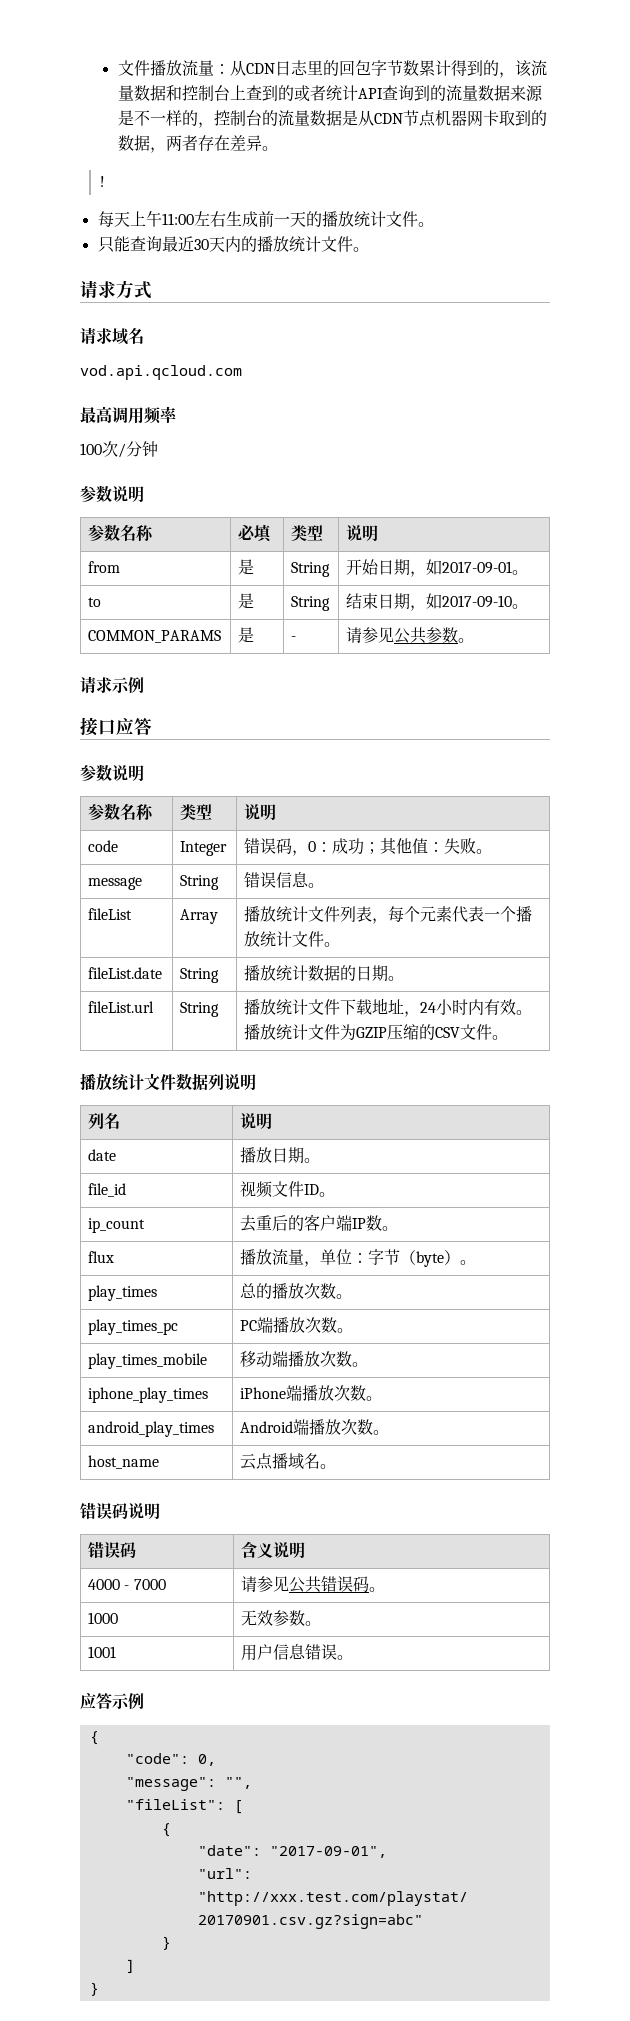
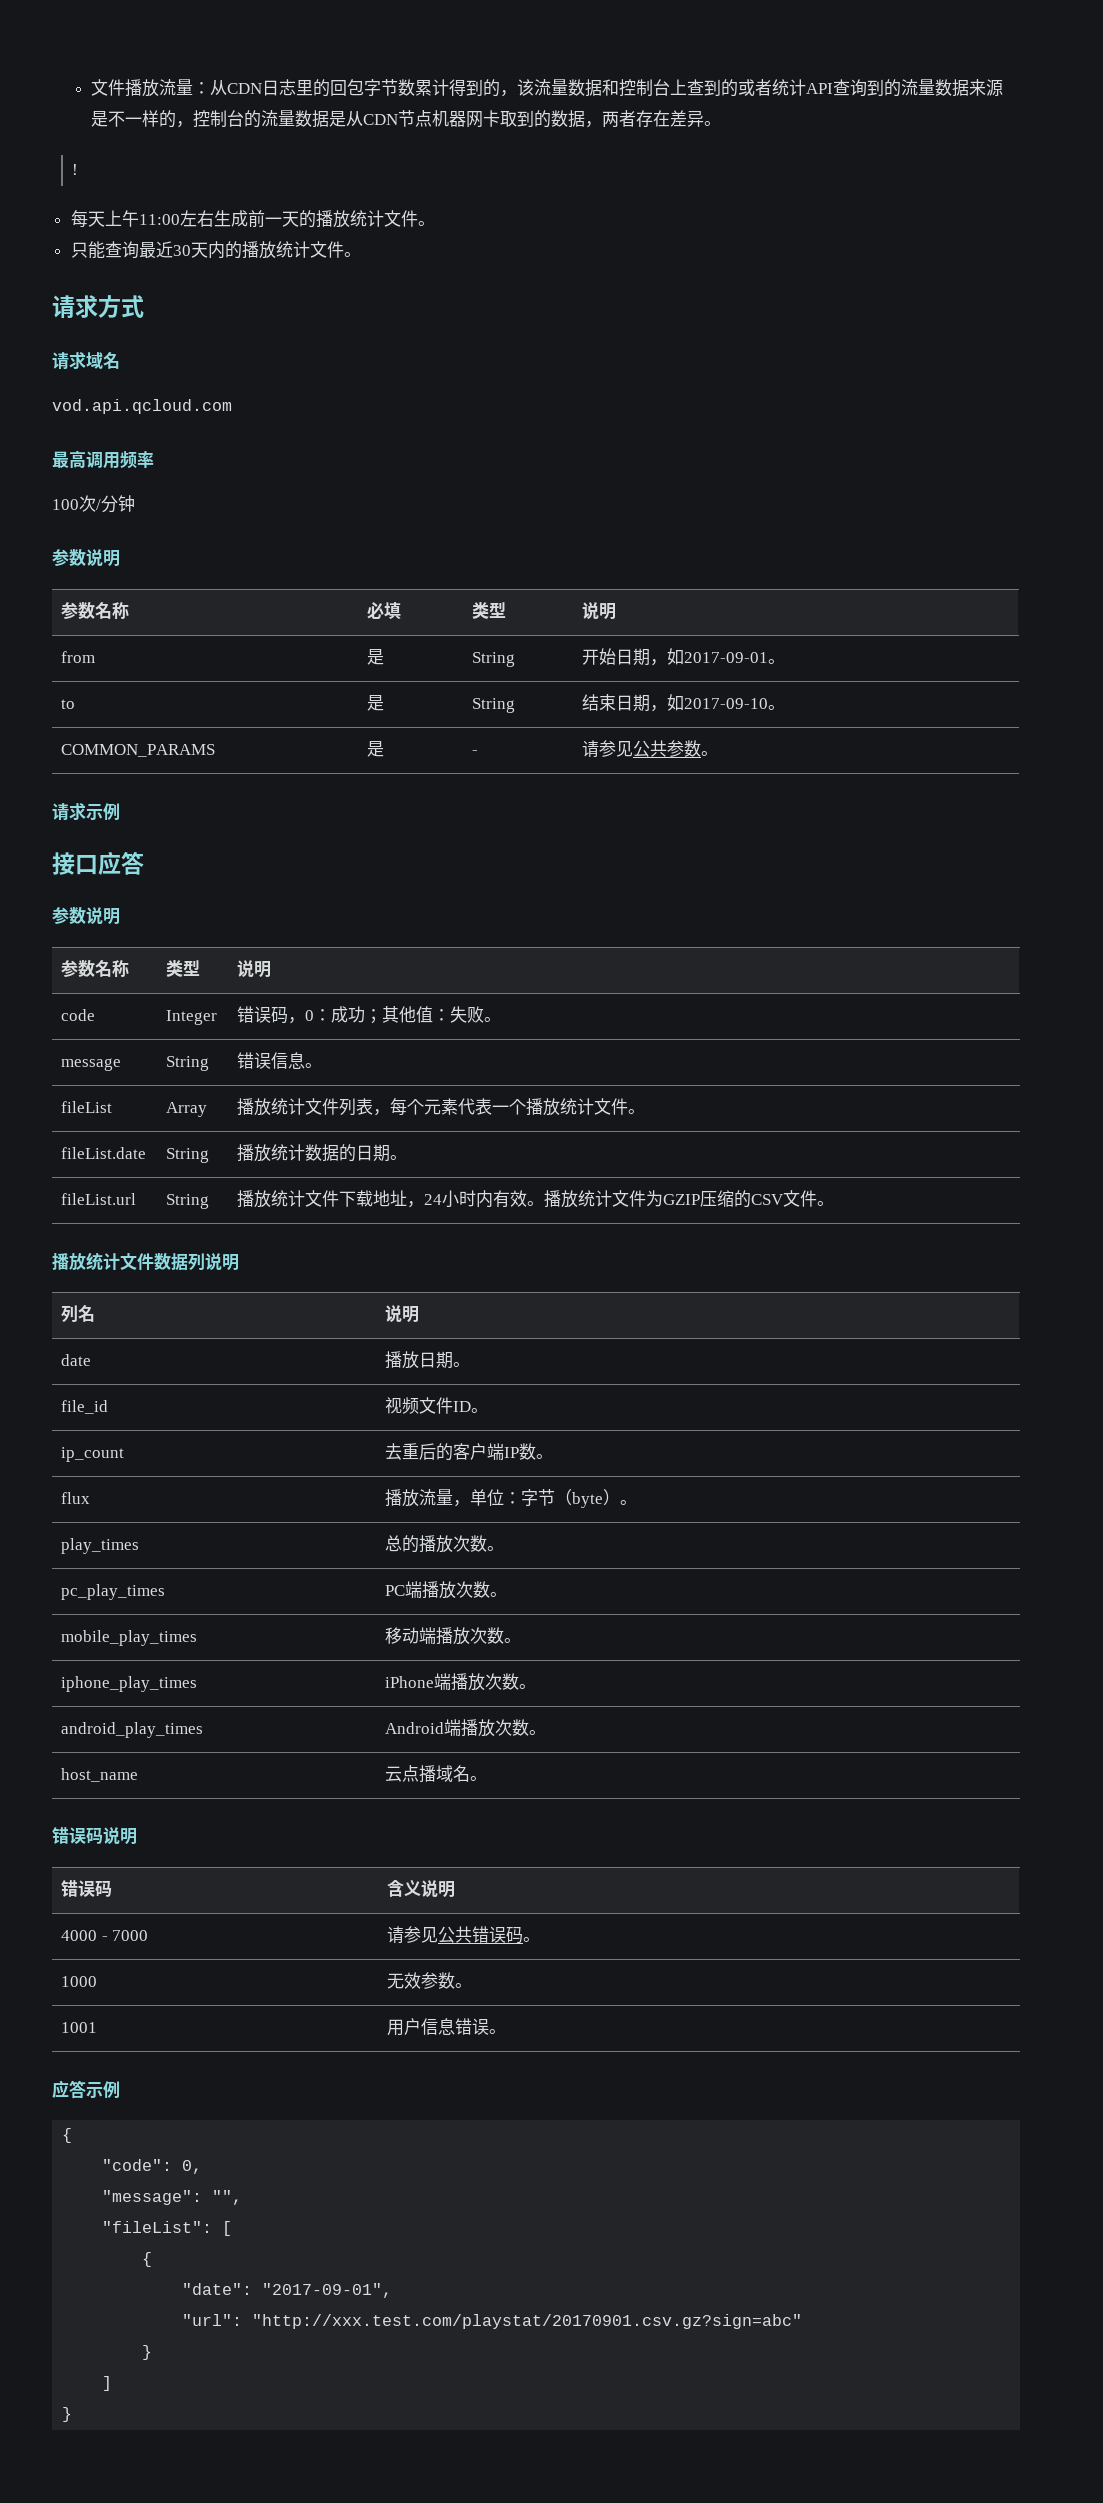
[88,1319,179,1335] play_times_pc -> [61,1584,166,1600] pc_play_times
[88,1353,208,1369] play_times_mobile -> [61,1630,198,1646] mobile_play_times

